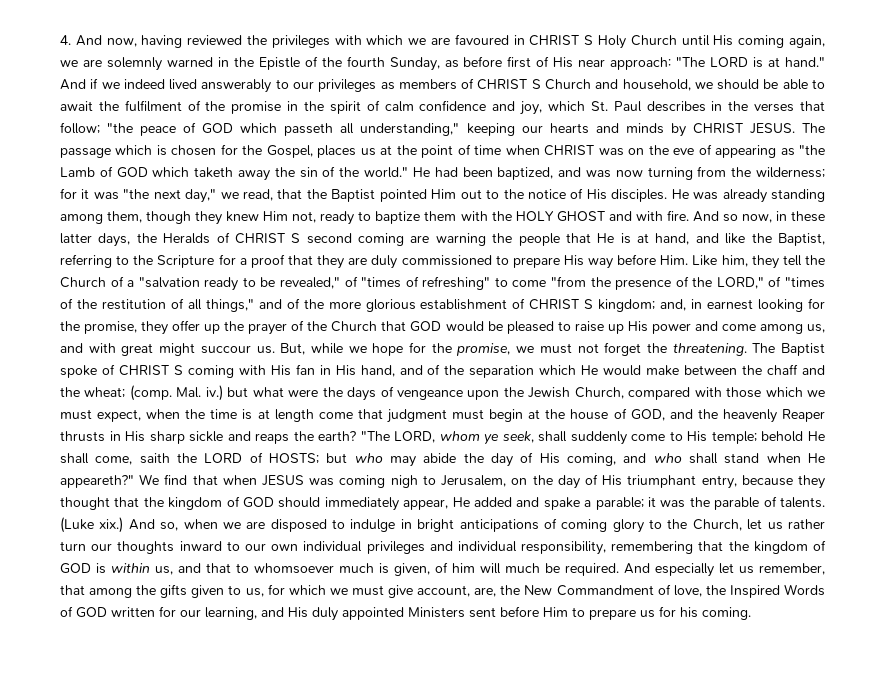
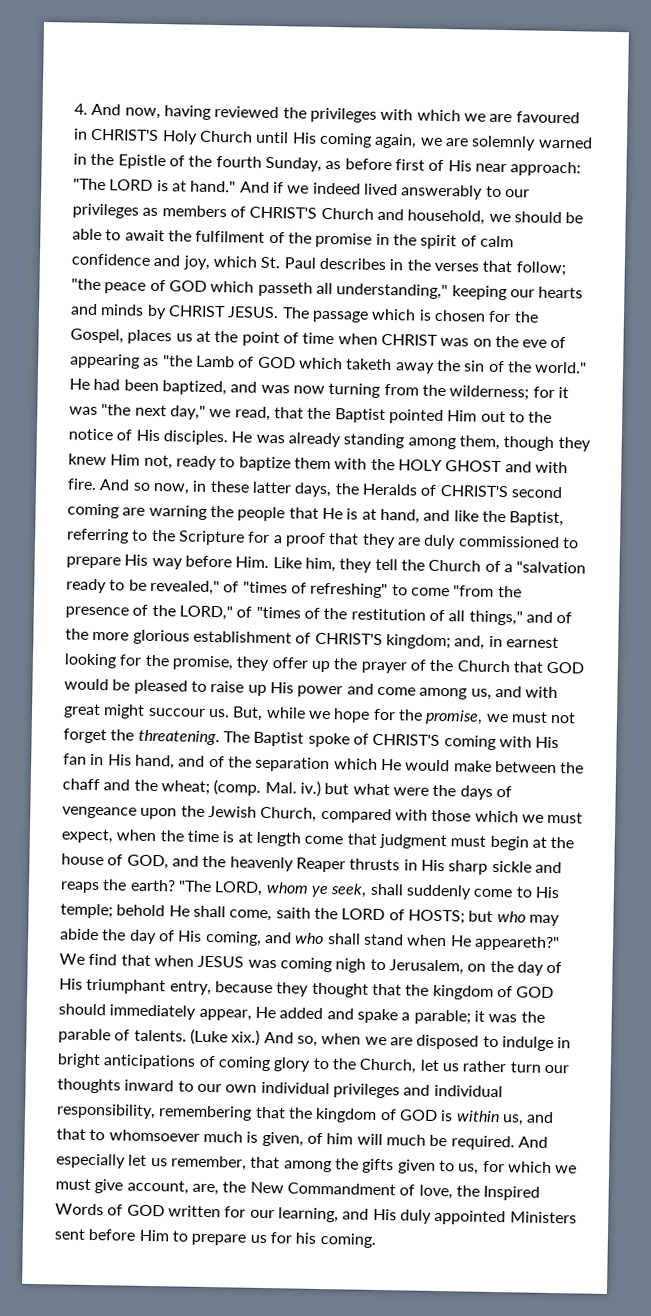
[529,35,594,46] CHRIST S -> [91,128,160,142] CHRIST'S
[477,79,541,90] CHRIST S -> [249,206,318,219] CHRIST'S
[234,233,301,244] CHRIST S -> [439,484,509,498] CHRIST'S
[529,299,594,310] CHRIST S -> [314,632,383,645] CHRIST'S
[118,365,183,376] CHRIST S -> [372,733,441,747] CHRIST'S

